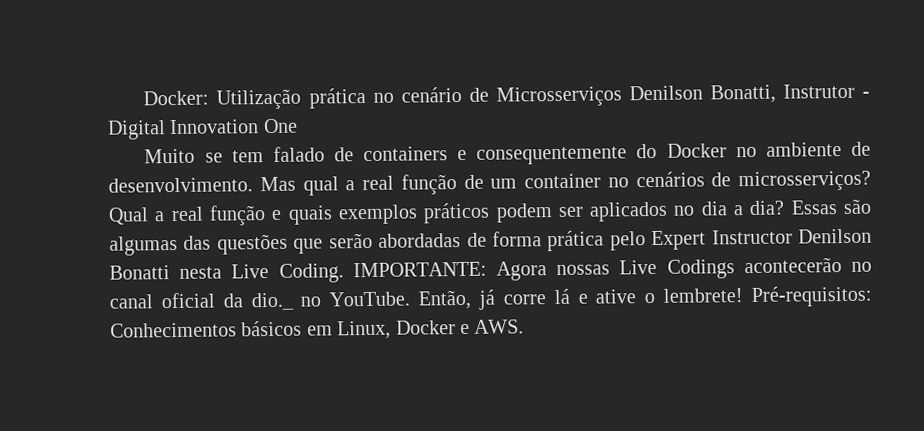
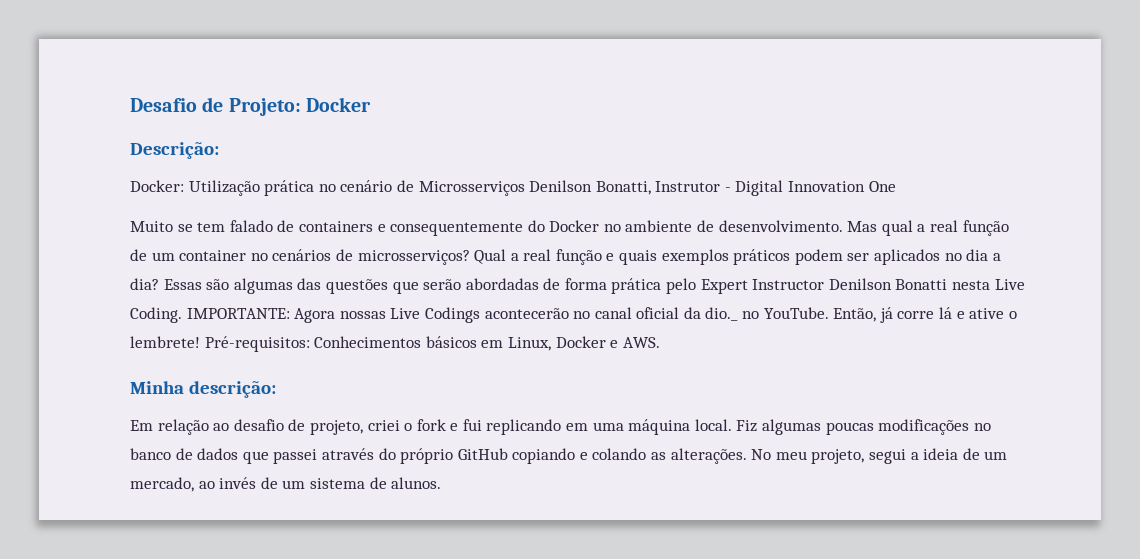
(143, 98) none -> [130,97,371,116] [130,142,219,159] Desafio de Projeto: Docker // Descrição: //
(525, 326) none -> [130,381,276,398] [130,419,991,435] [130,448,1008,464] [130,477,442,492] // Minha descrição: // Em relação ao desafio de projeto, criei o fork e fui replicando em uma máquina local. Fiz algumas poucas modificações no banco de dados que passei através do próprio GitHub copiando e colando as alterações. No meu projeto, segui a ideia de um mercado, ao invés de um sistema de alunos.

